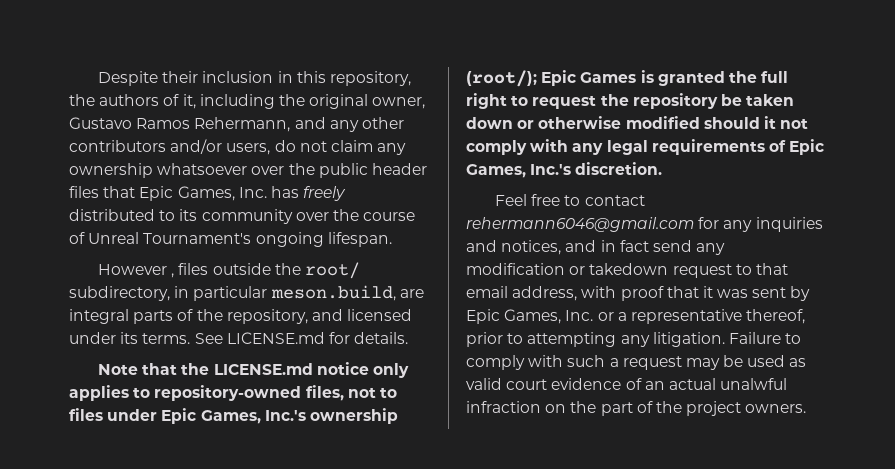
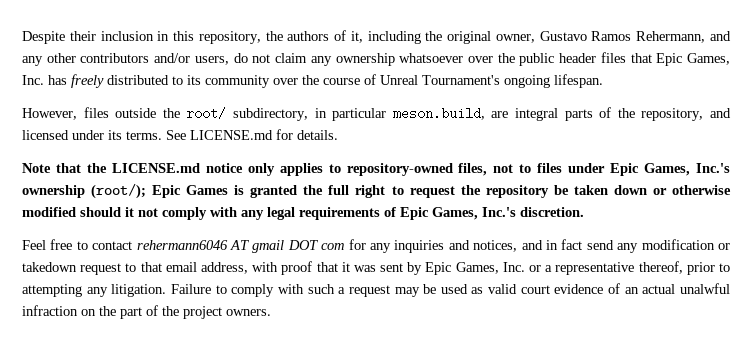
[98,264,175,278] However , -> [22,108,77,120] However,
[466,217,694,232] rehermann6046@gmail.com -> [136,240,345,253] rehermann6046 AT gmail DOT com

